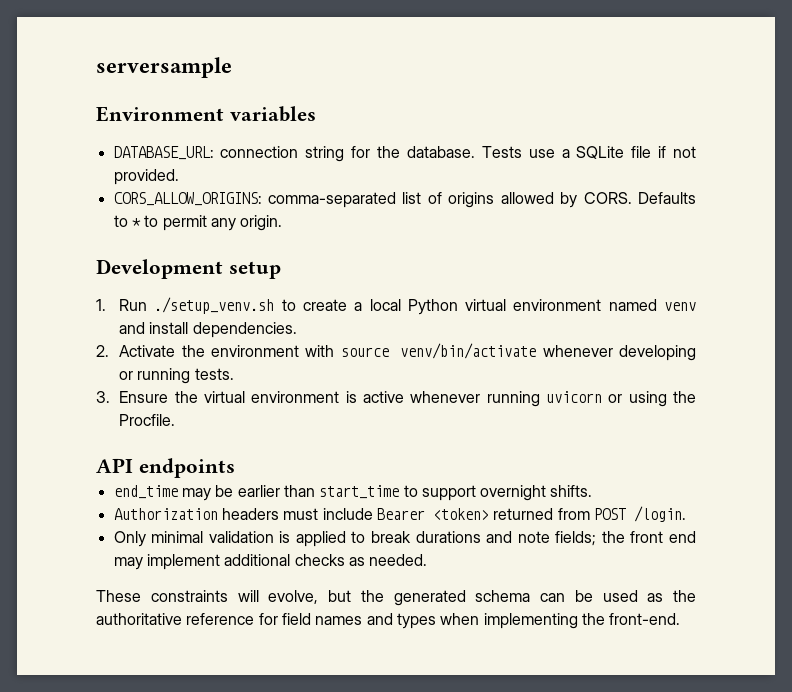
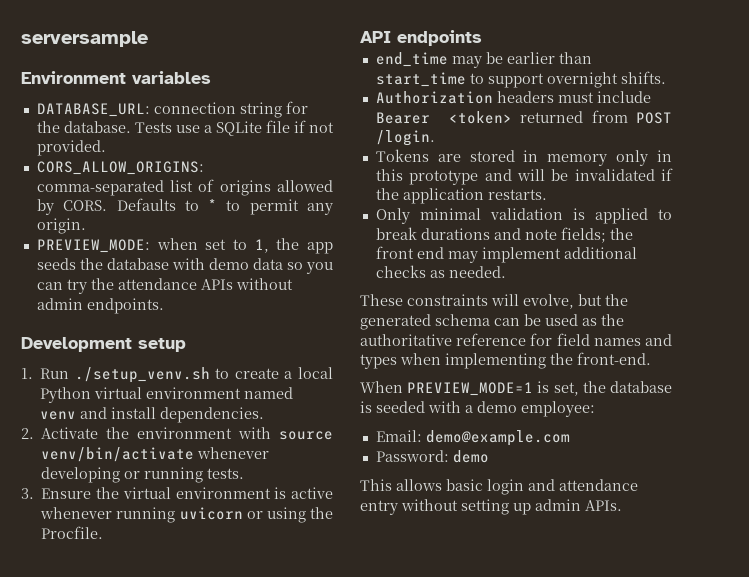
(283, 223) none -> [36,238,334,254] [36,258,334,274] [36,278,293,294] [36,298,164,314] // PREVIEW_MODE: when set to 1, the app seeds the database with demo data so you can try the attendance APIs without admin endpoints.
(686, 514) none -> [375,149,672,166] [375,168,673,185] [375,188,547,204] // Tokens are stored in memory only in this prototype and will be invalidated if the application restarts.
(681, 619) none -> [360,381,672,396] [360,401,595,417] [375,430,570,446] [375,450,489,463] [360,479,638,495] [360,499,622,515] // When PREVIEW_MODE=1 is set, the database is seeded with a demo employee: // Email: demo@example.com // Password: demo // This allows basic login and attendance entry without setting up admin APIs.

